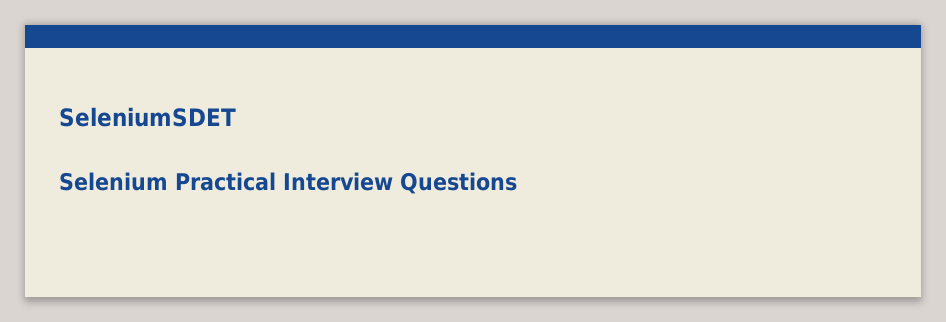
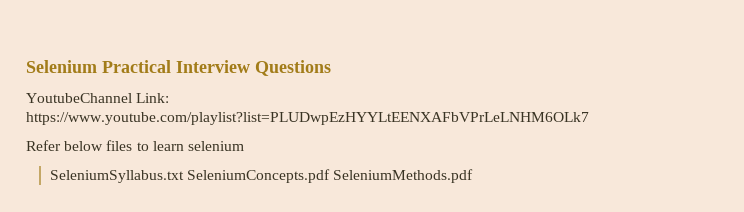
[59,107,236,127] SeleniumSDET // -> (26, 66) none
(517, 183) none -> [26,93,170,103] [26,112,589,125] [26,140,244,151] [49,169,474,183] // YoutubeChannel Link: https://www.youtube.com/playlist?list=PLUDwpEzHYYLtEENXAFbVPrLeLNHM6OLk7 // Refer below files to learn selenium // SeleniumSyllabus.txt SeleniumConcepts.pdf SeleniumMethods.pdf

